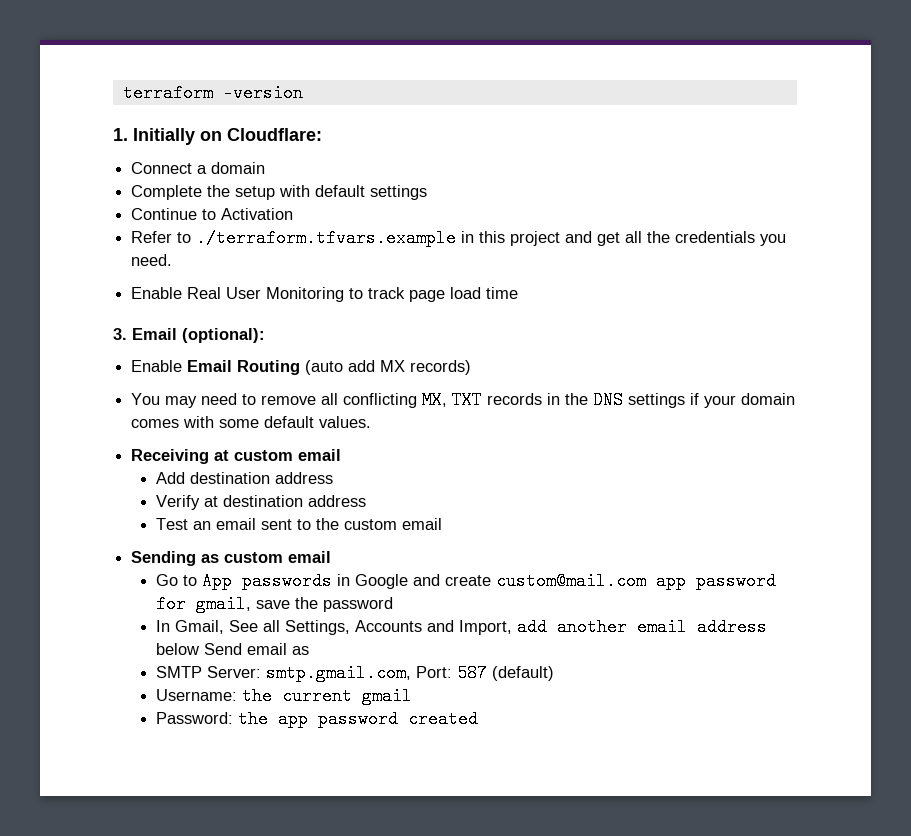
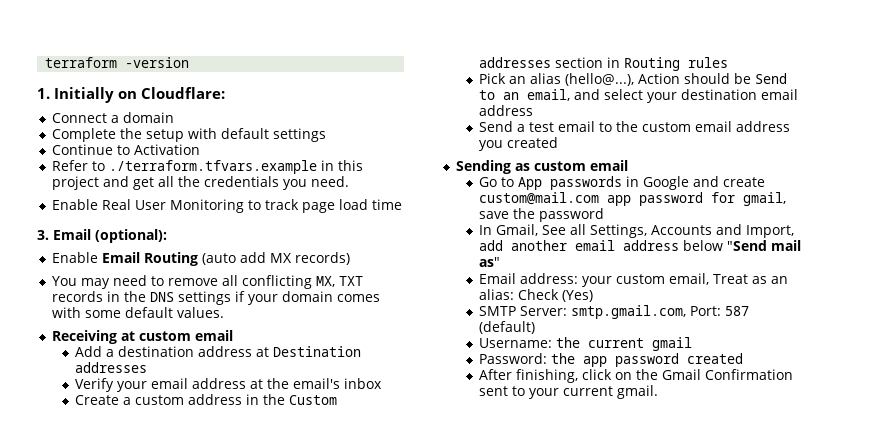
[190,472,334,484] [156,495,367,510] [156,518,293,530] destination address // Verify at destination address // Test an email sent -> [105,346,361,357] [74,362,147,373] [74,378,382,392] [74,394,337,405] [478,57,728,71] [478,73,787,86] [478,89,798,103] [478,105,533,116] [478,121,595,132] a destination address at Destination addresses // Verify your email address at the email's inbox // Create a custom address in the Custom addresses section in Routing rules // Pick an alias (hello@...), Action should be Send to an email, and select your destination email address // Send a test email
(443, 524) none -> [735,121,790,132] [478,137,558,151] address you created
[204,643,310,655] Send email as -> [726,240,801,251] [478,257,500,267] [478,273,788,287] [478,289,593,302] "Send mail as" // Email address: your custom email, Treat as an alias: Check (Yes)
(479, 719) none -> [478,369,793,383] [478,385,658,399] // After finishing, click on the Gmail Confirmation sent to your current gmail.

